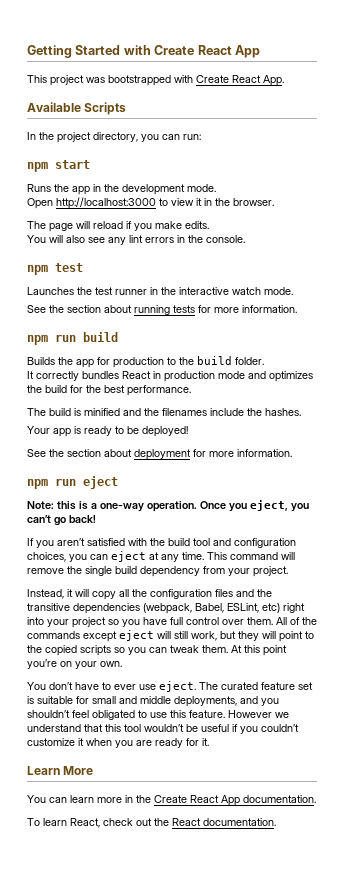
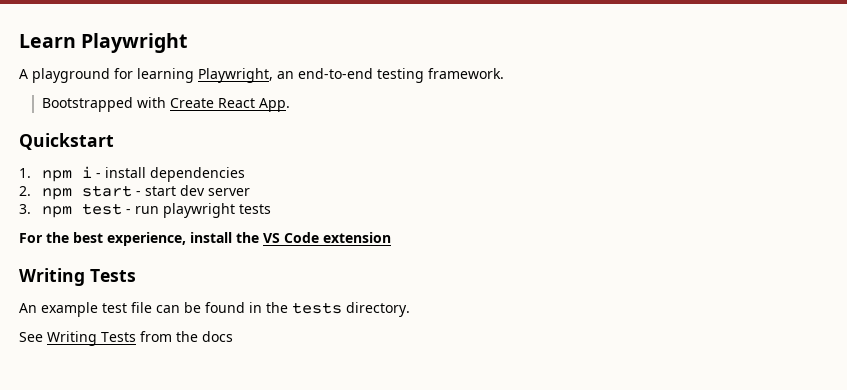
[27,45,260,58] [27,75,284,86] [27,102,127,115] [27,132,201,143] [27,160,90,172] [27,184,216,195] [27,197,274,209] [27,221,209,232] [27,235,245,245] [27,263,83,275] [27,287,293,295] [27,305,297,315] [27,332,118,345] [27,356,264,368] [27,371,313,382] [27,385,191,396] [27,408,301,416] [27,426,188,437] [27,449,292,460] [27,476,118,489] [27,500,309,512] [27,515,96,526] [27,538,296,548] [27,551,295,562] [27,566,288,577] [27,589,272,600] [27,603,305,614] [27,617,317,628] [27,630,314,642] [27,645,287,656] [27,659,122,669] [27,681,313,692] [27,696,279,707] [27,710,289,720] [27,724,299,734] [27,738,209,748] [27,766,94,775] [27,795,316,806] [27,818,276,828] Getting Started with Create React App // This project was bootstrapped with Create React App. // Available Scripts // In the project directory, you can run: // npm start // Runs the app in the development mode. // Open http://localhost:3000 to view it in the browser. // The page will reload if you make edits. // You will also see any lint errors in the console. // npm test // Launches the test runner in the interactive watch mode. // See the section about running tests for more information. // npm run build // Builds the app for production to the build folder. // It correctly bundles React in production mode and optimizes the build for the best performance. // The build is minified and the filenames include the hashes. // Your app is ready to be deployed! // See the section about deployment for more information. // npm run eject // Note: this is a one-way operation. Once you eject, you can’t go back! // If you aren’t satisfied with the build tool and configuration choices, you can eject at any time. This command will remove the single build dependency from your project. // Instead, it will copy all the configuration files and the transitive dependencies (webpack, Babel, ESLint, etc) right into your project so you have full control over them. All of the commands except eject will still work, but they will point to the copied scripts so you can tweak them. At this point you’re on your own. // You don’t have to ever use eject. The curated feature set is suitable for small and middle deployments, and you shouldn’t feel obligated to use this feature. However we understand that this tool wouldn’t be useful if you couldn’t customize it when you are ready for it. // Learn More // You can learn more in the Create React App documentation. // To learn React, check out the React documentation. -> [19,33,188,53] [19,68,504,83] [41,97,290,112] [19,133,114,150] [19,166,245,182] [19,185,250,200] [19,203,271,218] [19,232,391,246] [19,268,136,286] [19,302,410,317] [19,331,233,346] Learn Playwright // A playground for learning Playwright, an end-to-end testing framework. // Bootstrapped with Create React App. // Quickstart // 1. npm i - install dependencies // 2. npm start - start dev server // 3. npm test - run playwright tests // For the best experience, install the VS Code extension // Writing Tests // An example test file can be found in the tests directory. // See Writing Tests from the docs

